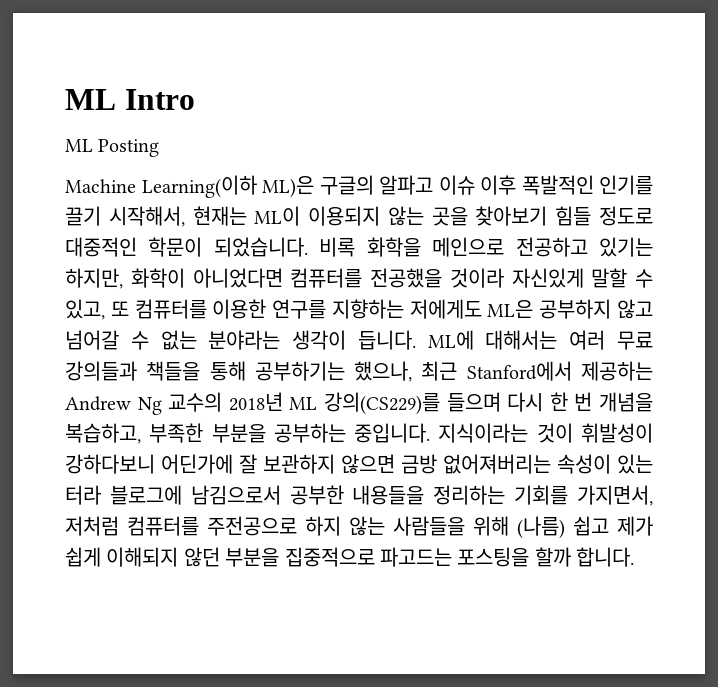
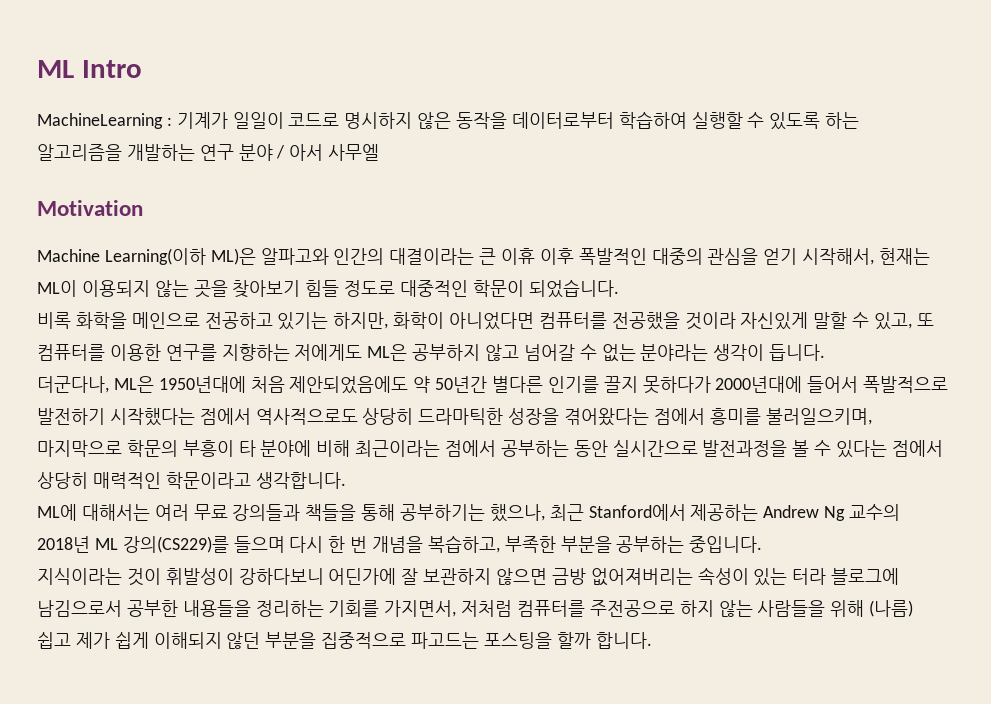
[65,139,160,157] [65,175,653,198] [65,206,101,226] ML Posting // Machine Learning(이하 ML)은 구글의 알파고 이슈 이후 폭발적인 인기를 끌기 -> [37,111,860,130] [37,144,380,161] [37,200,143,216] [37,248,798,265] MachineLearning : 기계가 일일이 코드로 명시하지 않은 동작을 데이터로부터 학습하여 실행할 수 있도록 하는 알고리즘을 개발하는 연구 분야 / 아서 사무엘 // Motivation // Machine Learning(이하 ML)은 알파고와 인간의 대결이라는 큰 이휴 이후 폭발적인 대중의 관심을 얻기
(308, 247) none -> (619, 288) //
(416, 340) none -> [37,376,949,394] [37,408,872,426] [37,440,943,458] [37,472,346,489] // 더군다나, ML은 1950년대에 처음 제안되었음에도 약 50년간 별다른 인기를 끌지 못하다가 2000년대에 들어서 폭발적으로 발전하기 시작했다는 점에서 역사적으로도 상당히 드라마틱한 성장을 겪어왔다는 점에서 흥미를 불러일으키며, 마지막으로 학문의 부흥이 타 분야에 비해 최근이라는 점에서 공부하는 동안 실시간으로 발전과정을 볼 수 있다는 점에서 상당히 매력적인 학문이라고 생각합니다. //
(431, 433) none -> (763, 544) //

